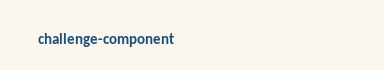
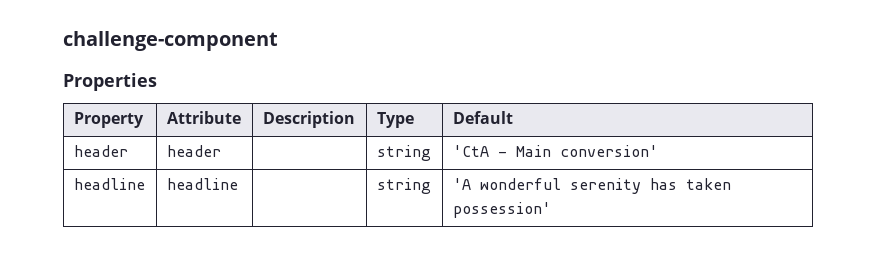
(174, 40) none -> [63,73,157,91] [73,112,144,128] [166,111,241,124] [262,111,355,128] [376,112,414,128] [452,111,513,124] [73,145,128,157] [166,145,221,157] [376,145,431,161] [452,145,658,157] [73,178,145,190] [166,178,238,190] [376,178,431,194] [452,178,731,194] [452,202,551,218] // Properties // Property | Attribute | Description | Type | Default // header | header | | string | 'CtA - Main conversion' // headline | headline | | string | 'A wonderful serenity has taken possession'

